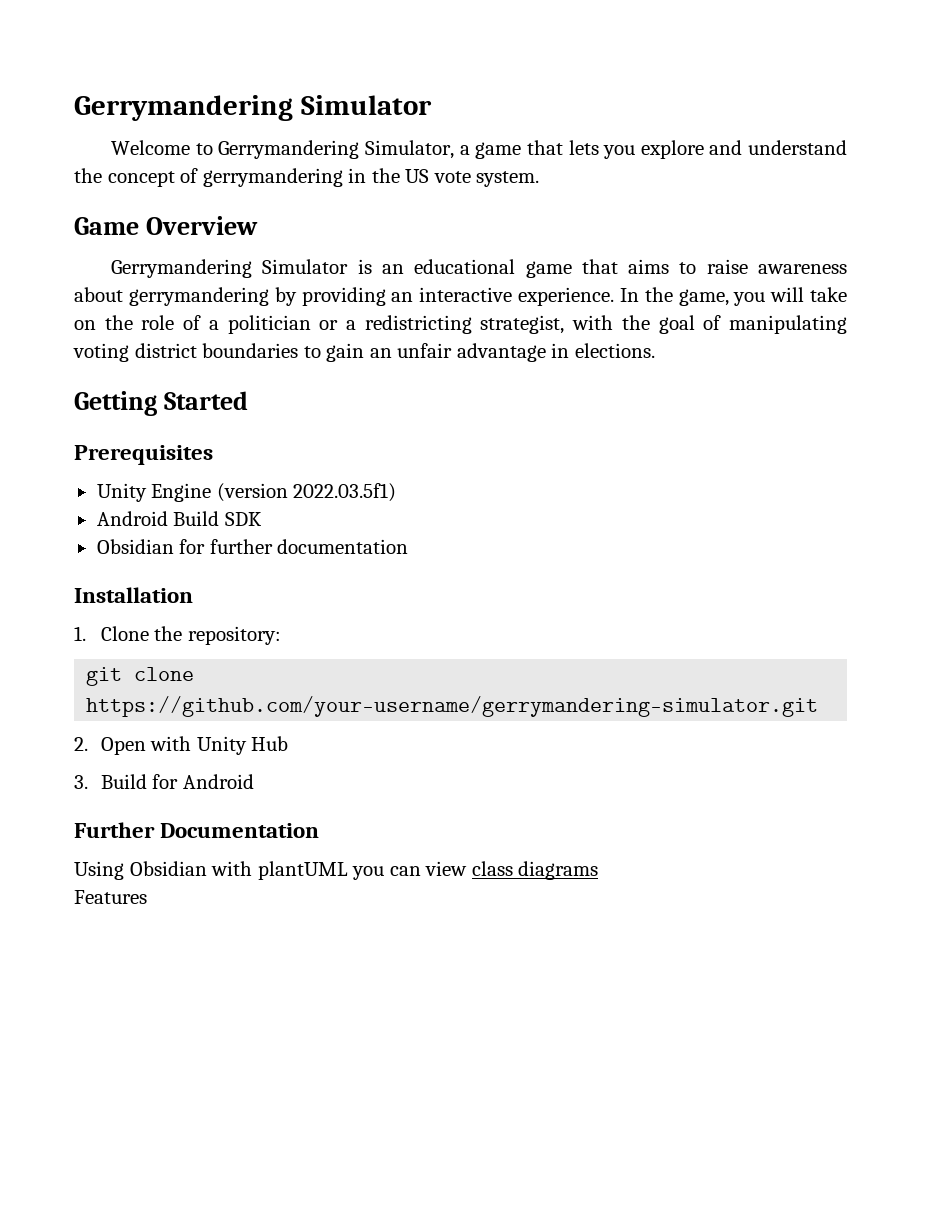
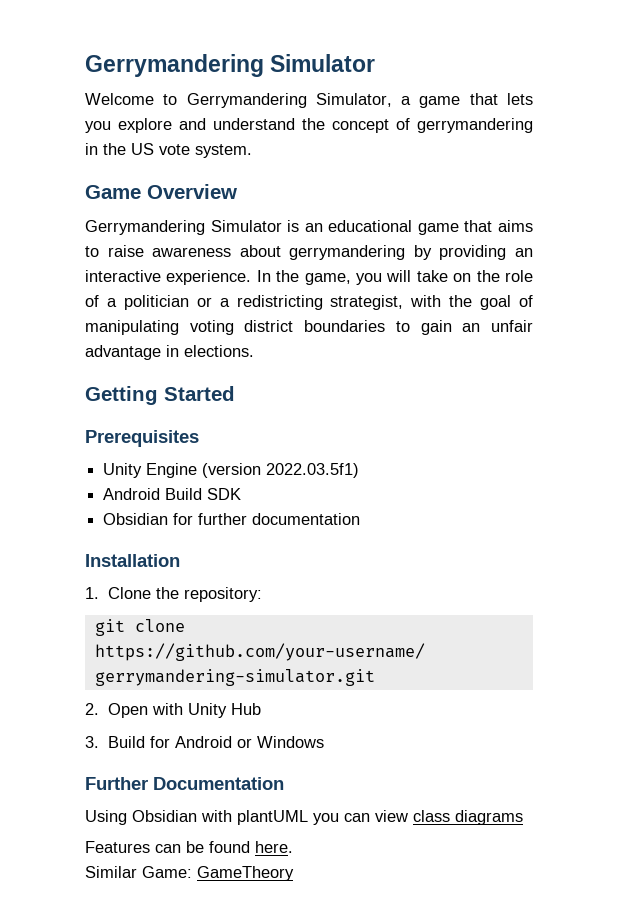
(254, 781) none -> [237,736,325,748] or Windows
(147, 897) none -> [155,841,293,853] [85,866,294,881] can be found here. // Similar Game: GameTheory

